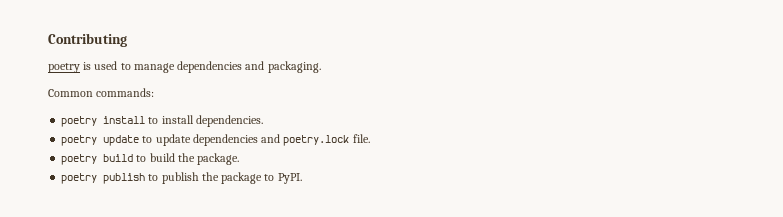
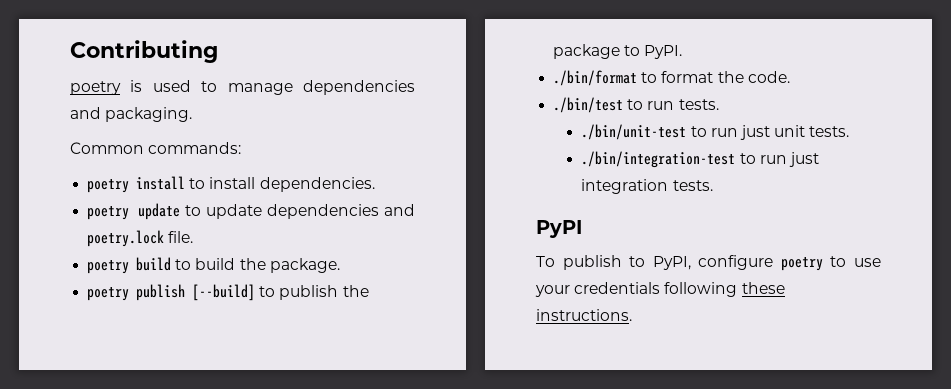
(146, 178) none -> [192,284,256,301] [--build]
(302, 178) none -> [553,70,790,86] [553,97,719,113] [581,124,850,140] [581,151,819,168] [581,179,713,194] [536,220,582,238] [536,255,881,271] [535,282,785,297] [536,309,632,321] // ./bin/format to format the code. // ./bin/test to run tests. // ./bin/unit-test to run just unit tests. // ./bin/integration-test to run just integration tests. // PyPI // To publish to PyPI, configure poetry to use your credentials following these instructions.

